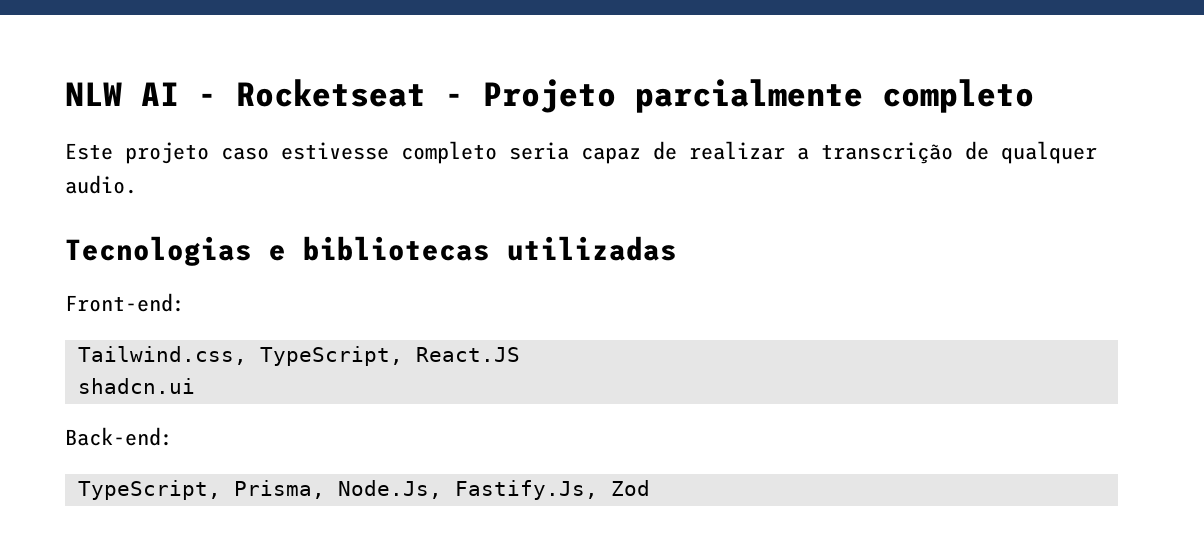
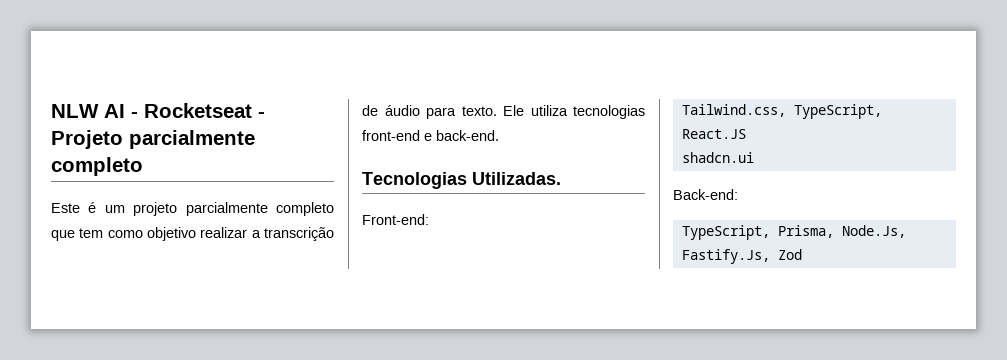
[125,141,1097,164] [65,175,137,194] [65,236,677,266] projeto caso estivesse completo seria capaz de realizar a transcrição de qualquer audio. // Tecnologias e bibliotecas utilizadas -> [88,202,334,216] [51,227,334,241] [362,105,645,119] [362,130,499,141] [362,172,561,189] é um projeto parcialmente completo que tem como objetivo realizar a transcrição de áudio para texto. Ele utiliza tecnologias front-end e back-end. // Tecnologias Utilizadas.

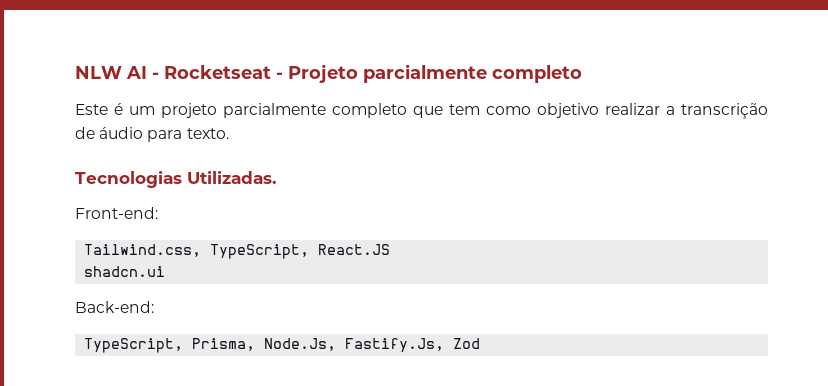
[503,105,645,119] [362,130,499,141] Ele utiliza tecnologias front-end e back-end. -> (229, 133) none

